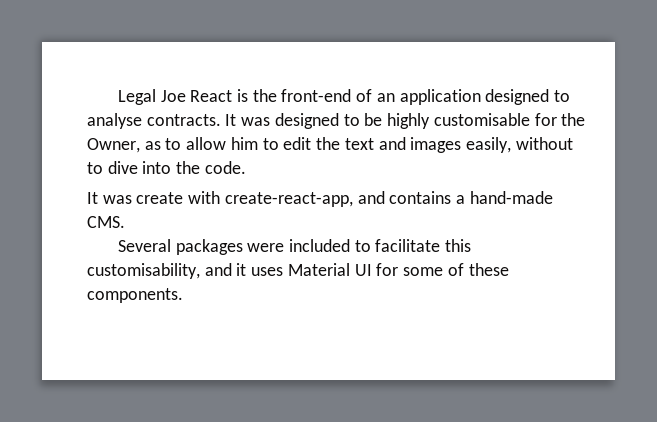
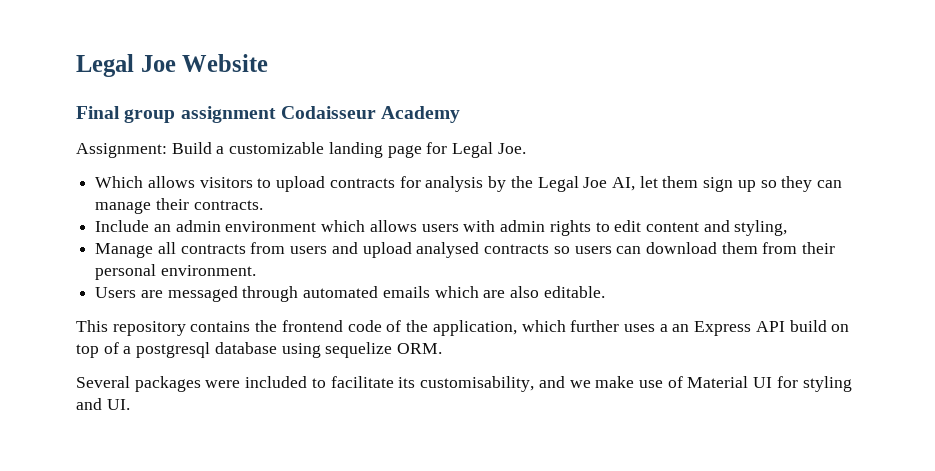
[117,89,571,105] [87,113,586,129] [87,137,573,153] [87,161,246,174] [87,191,553,207] [87,216,125,228] Legal Joe React is the front-end of an application designed to analyse contracts. It was designed to be highly customisable for the Owner, as to allow him to edit the text and images easily, without to dive into the code. // It was create with create-react-app, and contains a hand-made CMS. -> [76,54,269,77] [76,106,461,123] [76,142,526,158] [95,176,843,192] [95,198,263,214] [95,220,788,236] [95,242,836,258] [95,264,256,280] [95,286,605,302] [76,320,850,336] [76,342,443,358] Legal Joe Website // Final group assignment Codaisseur Academy // Assignment: Build a customizable landing page for Legal Joe. // Which allows visitors to upload contracts for analysis by the Legal Joe AI, let them sign up so they can manage their contracts. // Include an admin environment which allows users with admin rights to edit content and styling, // Manage all contracts from users and upload analysed contracts so users can download them from their personal environment. // Users are messaged through automated emails which are also editable. // This repository contains the frontend code of the application, which further uses a an Express API build on top of a postgresql database using sequelize ORM.
[445,239,472,252] this -> [398,377,416,388] its
[236,263,509,276] [87,288,183,303] it uses Material UI for some of these components. -> [569,376,852,392] [76,398,130,410] we make use of Material UI for styling and UI.

